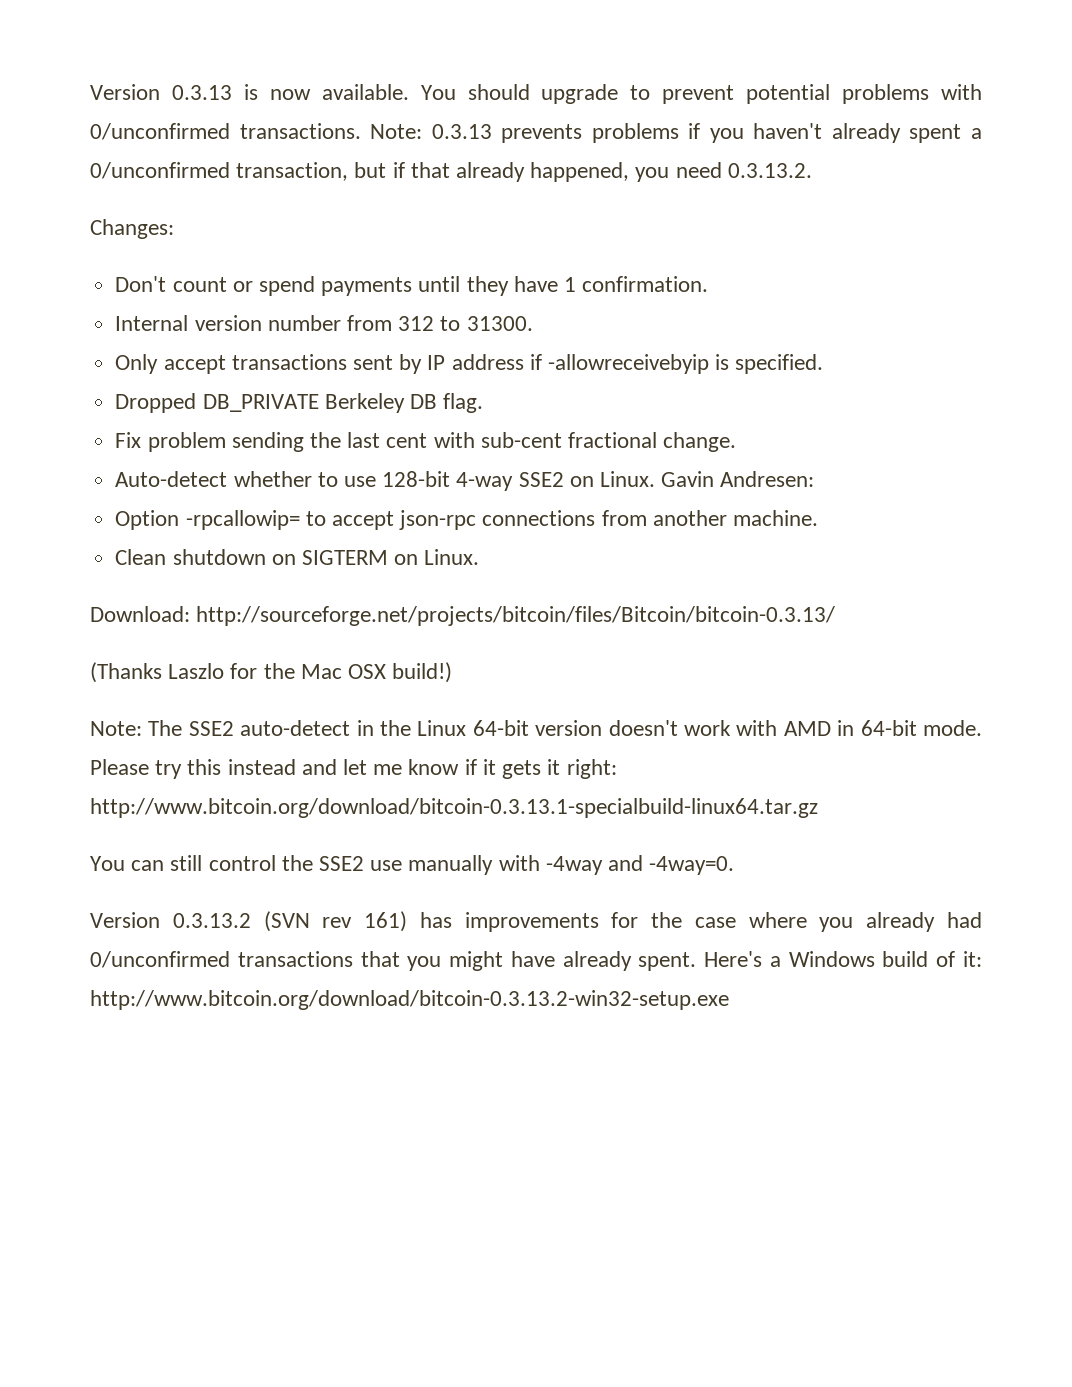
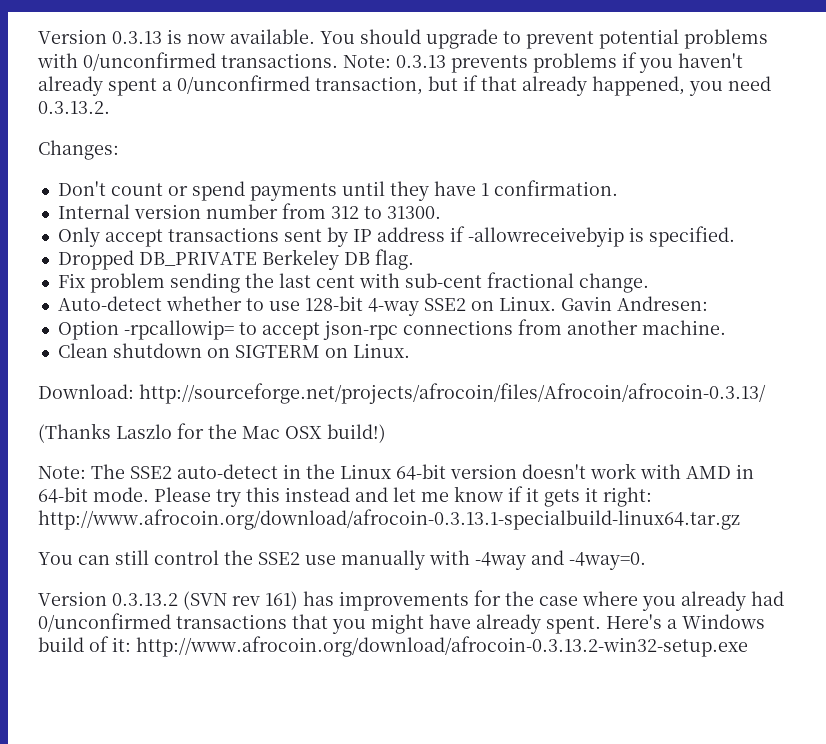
[196,606,836,626] http://sourceforge.net/projects/bitcoin/files/Bitcoin/bitcoin-0.3.13/ -> [139,383,766,404] http://sourceforge.net/projects/afrocoin/files/Afrocoin/afrocoin-0.3.13/
[90,798,818,818] http://www.bitcoin.org/download/bitcoin-0.3.13.1-specialbuild-linux64.tar.gz -> [38,509,740,530] http://www.afrocoin.org/download/afrocoin-0.3.13.1-specialbuild-linux64.tar.gz
[90,990,729,1010] http://www.bitcoin.org/download/bitcoin-0.3.13.2-win32-setup.exe -> [136,636,748,657] http://www.afrocoin.org/download/afrocoin-0.3.13.2-win32-setup.exe

